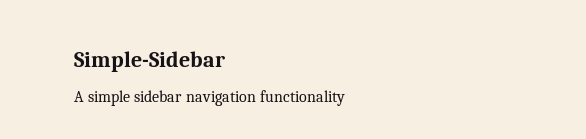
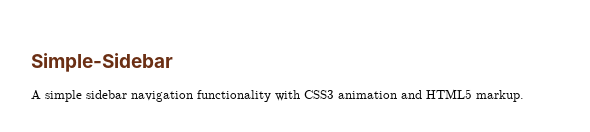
(345, 98) none -> [275,89,524,102] with CSS3 animation and HTML5 markup.

